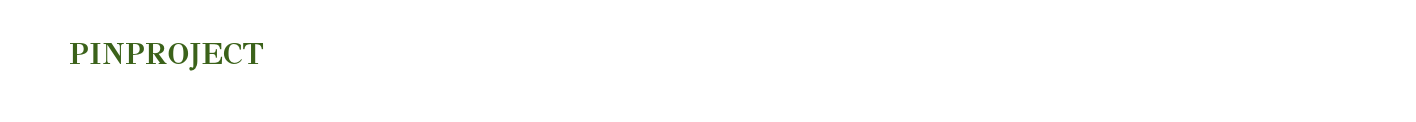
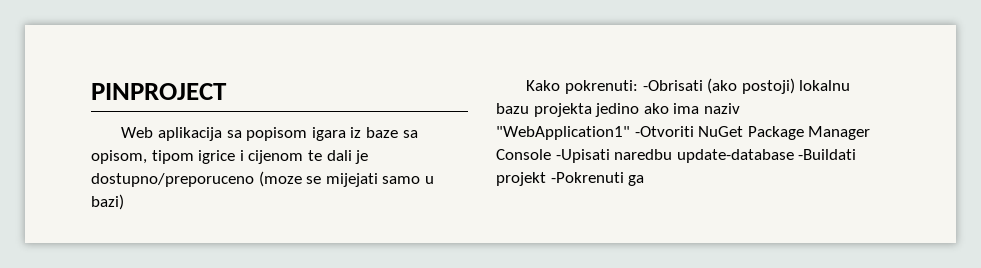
(264, 56) none -> [121,127,418,141] [91,150,369,164] [91,171,434,187] [91,194,124,210] [526,78,851,94] [496,103,740,117] [496,126,871,140] [496,149,857,163] [496,172,645,186] // Web aplikacija sa popisom igara iz baze sa opisom, tipom igrice i cijenom te dali je dostupno/preporuceno (moze se mijejati samo u bazi) // Kako pokrenuti: -Obrisati (ako postoji) lokalnu bazu projekta jedino ako ima naziv "WebApplication1" -Otvoriti NuGet Package Manager Console -Upisati naredbu update-database -Buildati projekt -Pokrenuti ga

